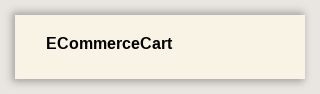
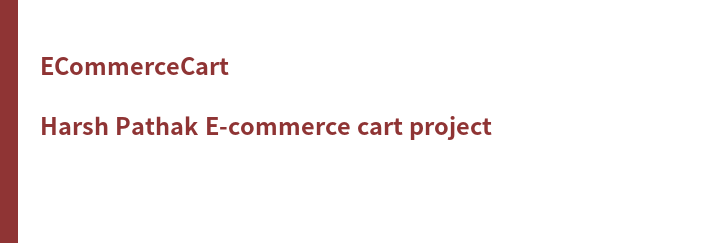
(173, 43) none -> [40,116,493,140] // Harsh Pathak E-commerce cart project

